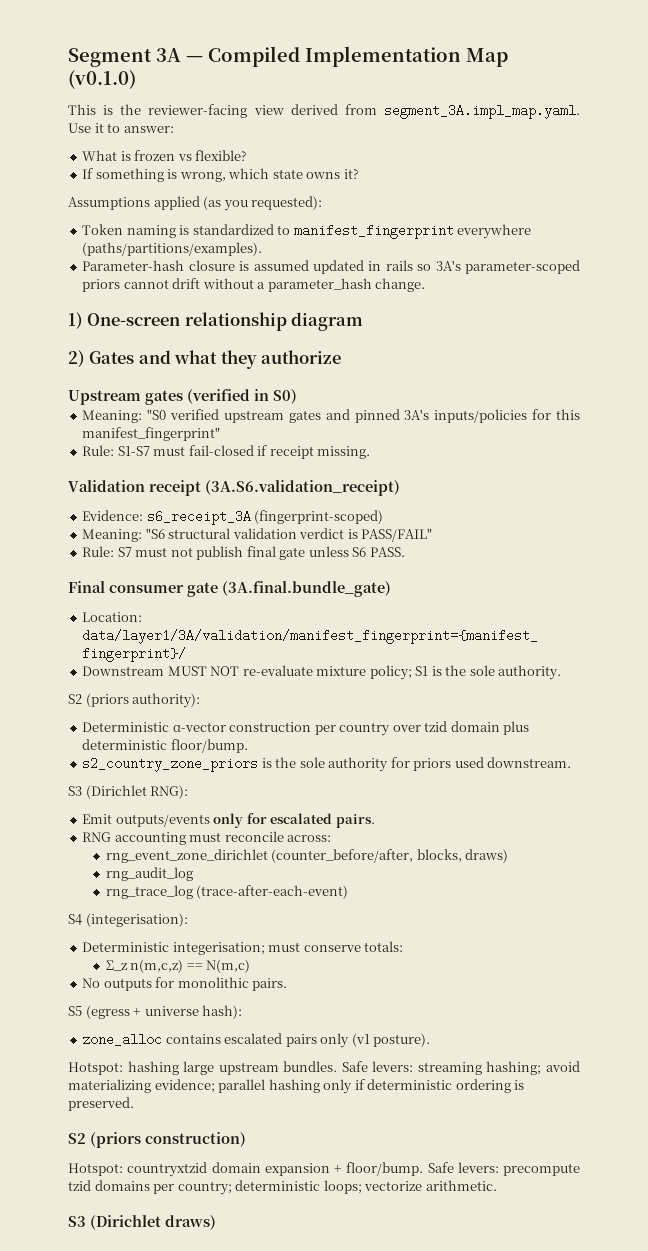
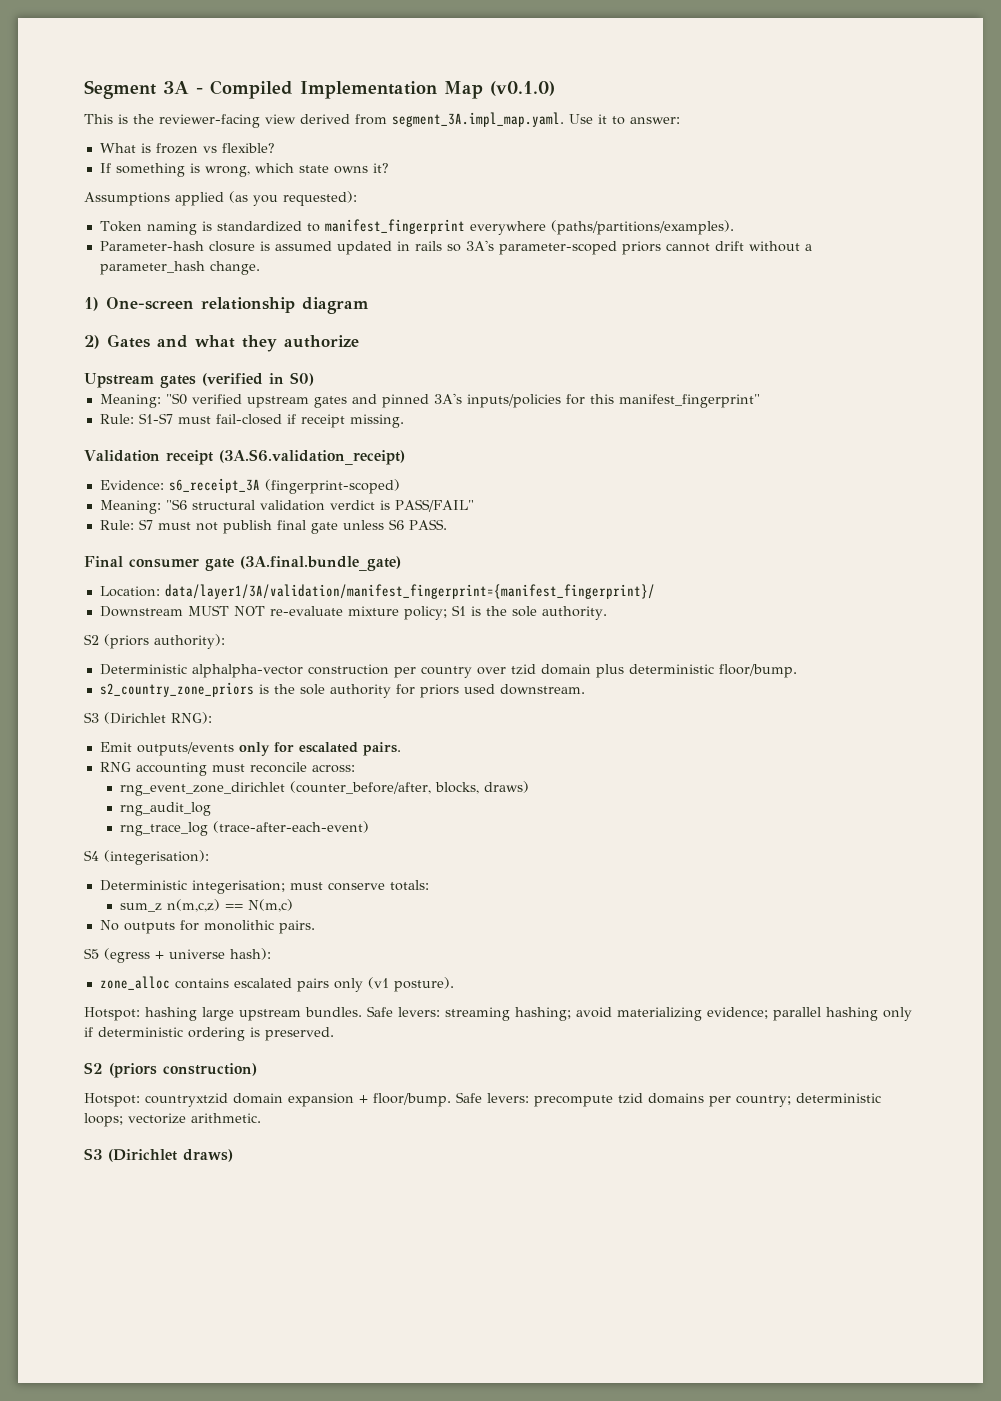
[186,56,203,62] — -> [196,88,203,94] -
[172,722,226,732] α-vector -> [191,664,303,678] alphalpha-vector
[105,960,128,971] Σ_z -> [120,903,163,912] sum_z

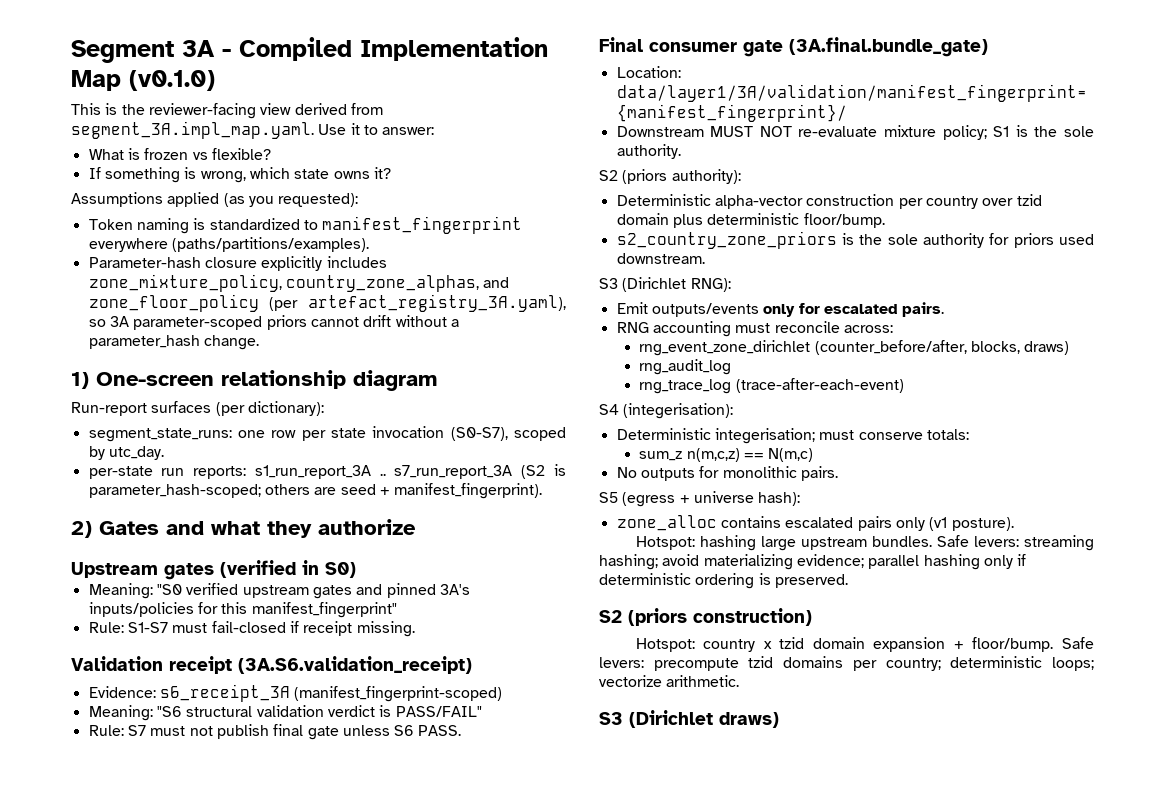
[259,240,494,255] is assumed updated in rails so 3A's -> [261,256,387,271] [88,274,510,292] [88,294,566,312] [88,316,129,327] explicitly includes zone_mixture_policy, country_zone_alphas, and zone_floor_policy (per artefact_registry_3A.yaml), so 3A
(369, 305) none -> [71,401,324,416] [88,426,566,442] [88,446,164,460] [88,464,566,479] [88,483,543,499] // Run-report surfaces (per dictionary): // segment_state_runs: one row per state invocation (S0-S7), scoped by utc_day. // per-state run reports: s1_run_report_3A .. s7_run_report_3A (S2 is parameter_hash-scoped; others are seed + manifest_fingerprint).
[264,479,400,494] (fingerprint-scoped) -> [294,686,503,702] (manifest_fingerprint-scoped)
[191,664,303,678] alphalpha-vector -> [714,195,803,209] alpha-vector
[145,1093,228,1107] countryxtzid -> [703,637,805,652] country x tzid

